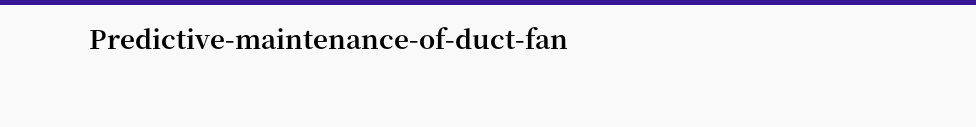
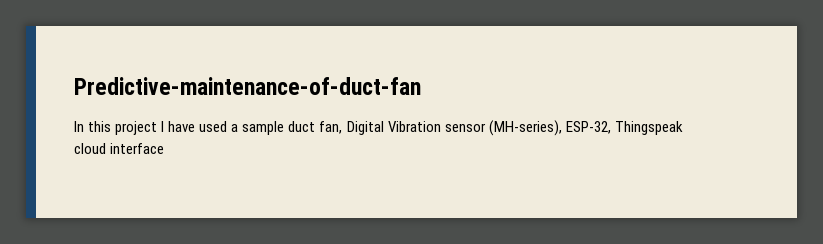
(568, 38) none -> [74,120,683,136] [74,143,165,154] // In this project I have used a sample duct fan, Digital Vibration sensor (MH-series), ESP-32, Thingspeak cloud interface

